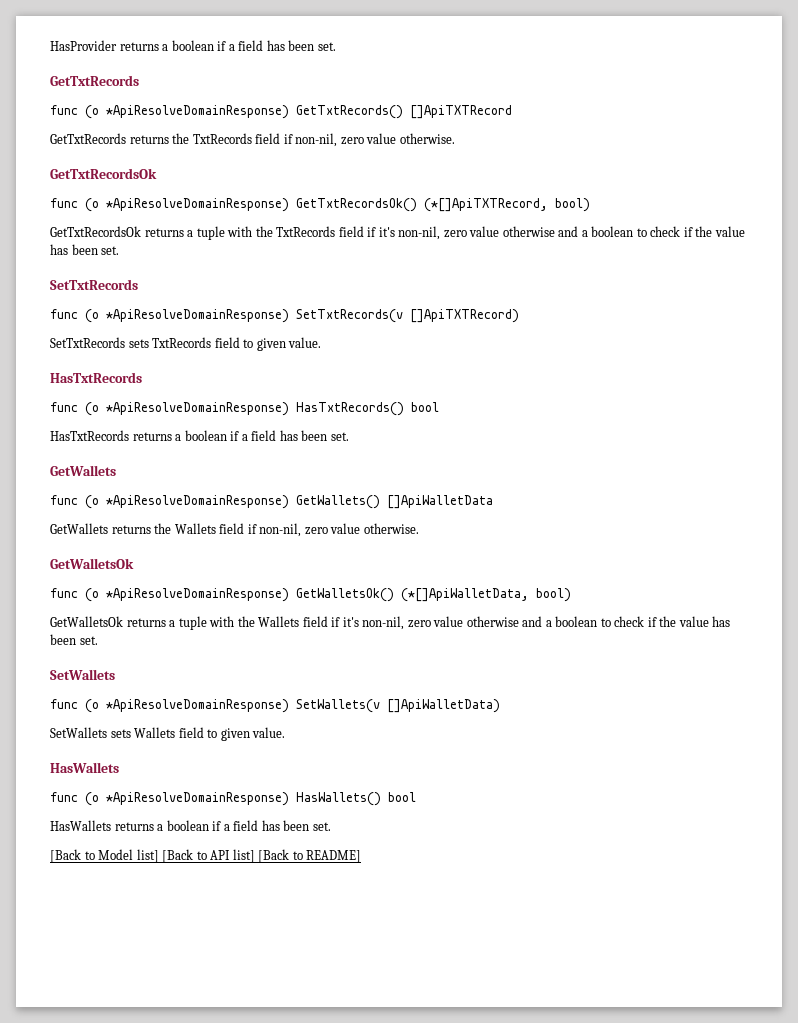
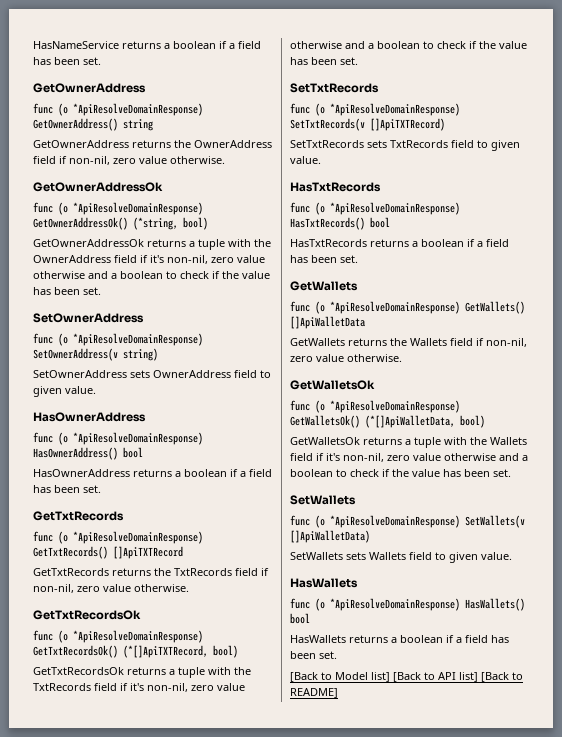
[50,40,117,51] HasProvider -> [33,41,261,49] [33,57,101,65] [33,83,146,93] [33,103,203,116] [33,118,153,131] [33,140,272,148] [33,156,225,165] [33,182,163,192] [33,202,203,215] [33,217,208,230] [33,239,271,250] [33,255,265,264] [33,271,270,279] [33,287,101,295] [33,313,144,323] [33,333,203,346] [33,348,158,361] [33,370,271,378] [33,386,96,397] [33,412,146,422] [33,432,203,445] [33,447,143,460] [33,469,130,477] HasNameService returns a boolean if a field has been set. // GetOwnerAddress // func (o *ApiResolveDomainResponse) GetOwnerAddress() string // GetOwnerAddress returns the OwnerAddress field if non-nil, zero value otherwise. // GetOwnerAddressOk // func (o *ApiResolveDomainResponse) GetOwnerAddressOk() (*string, bool) // GetOwnerAddressOk returns a tuple with the OwnerAddress field if it's non-nil, zero value otherwise and a boolean to check if the value has been set. // SetOwnerAddress // func (o *ApiResolveDomainResponse) SetOwnerAddress(v string) // SetOwnerAddress sets OwnerAddress field to given value. // HasOwnerAddress // func (o *ApiResolveDomainResponse) HasOwnerAddress() bool // HasOwnerAddress

